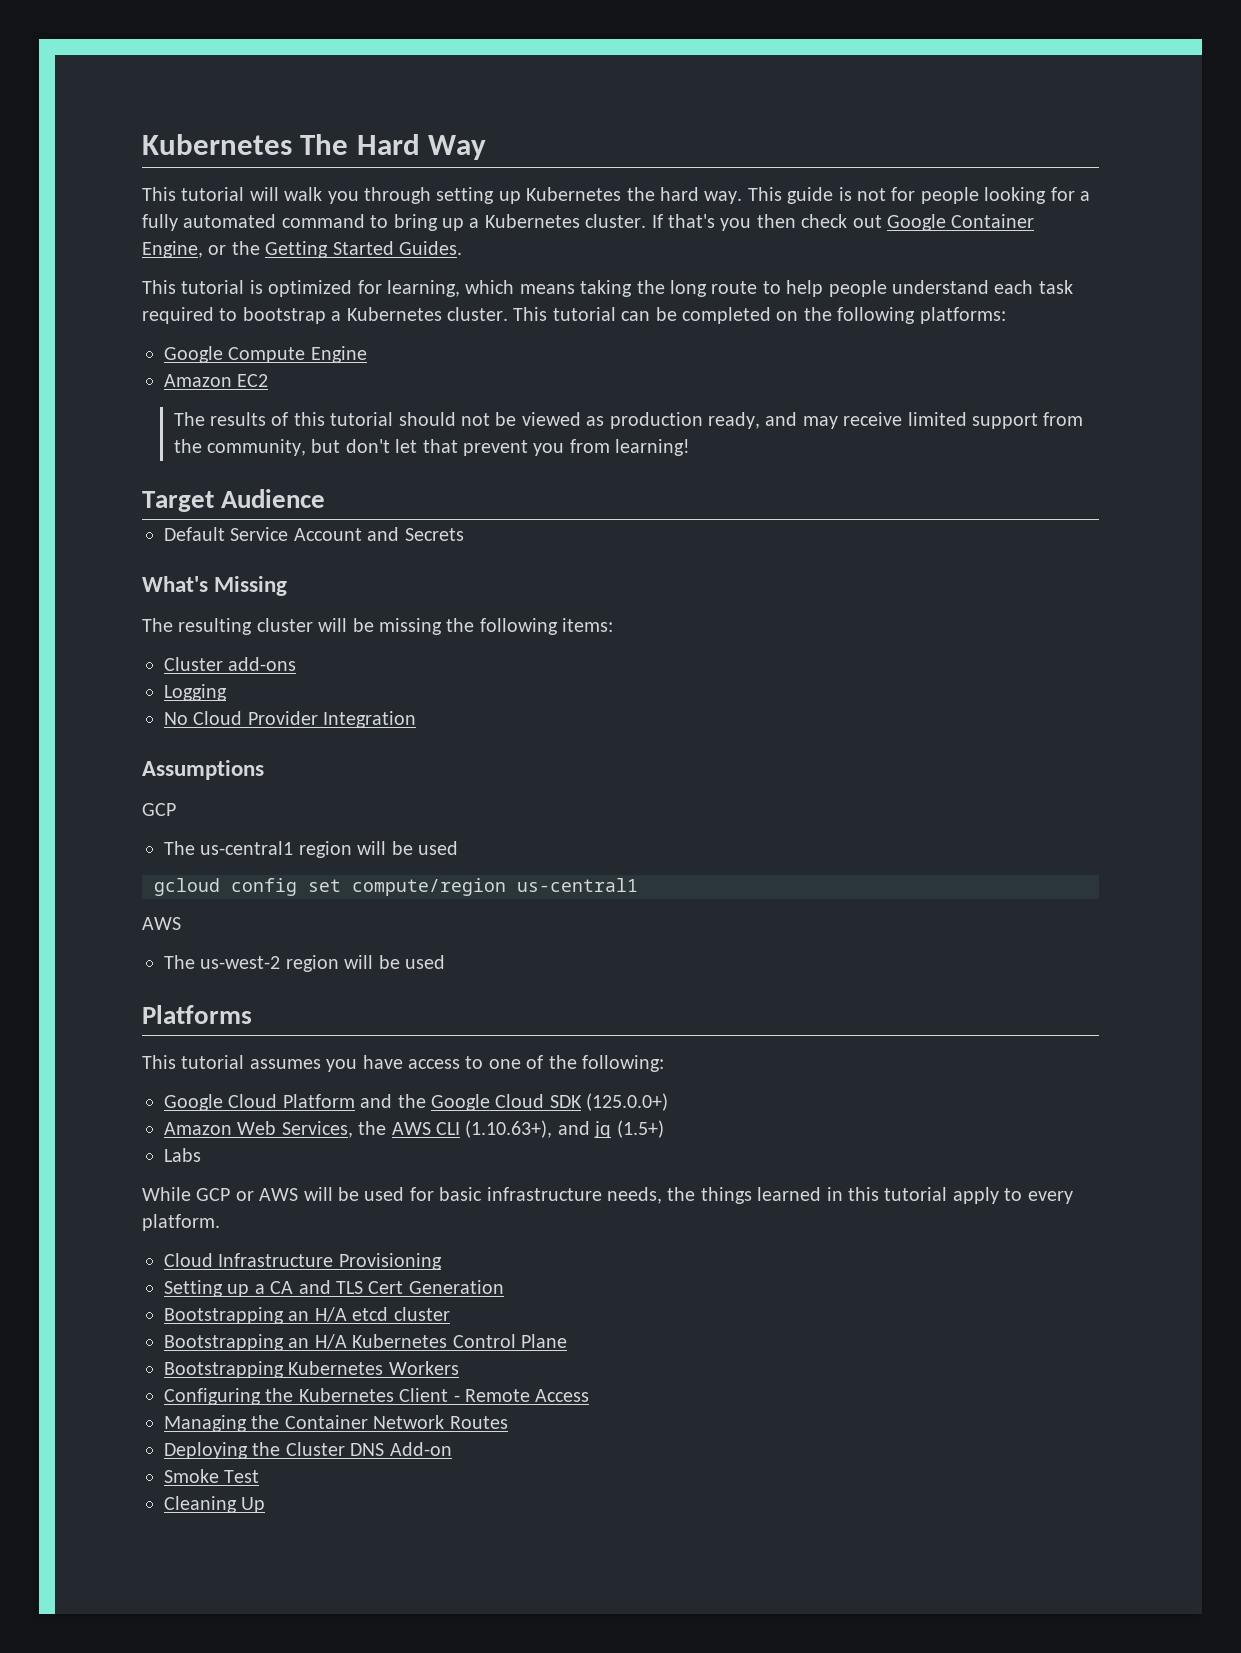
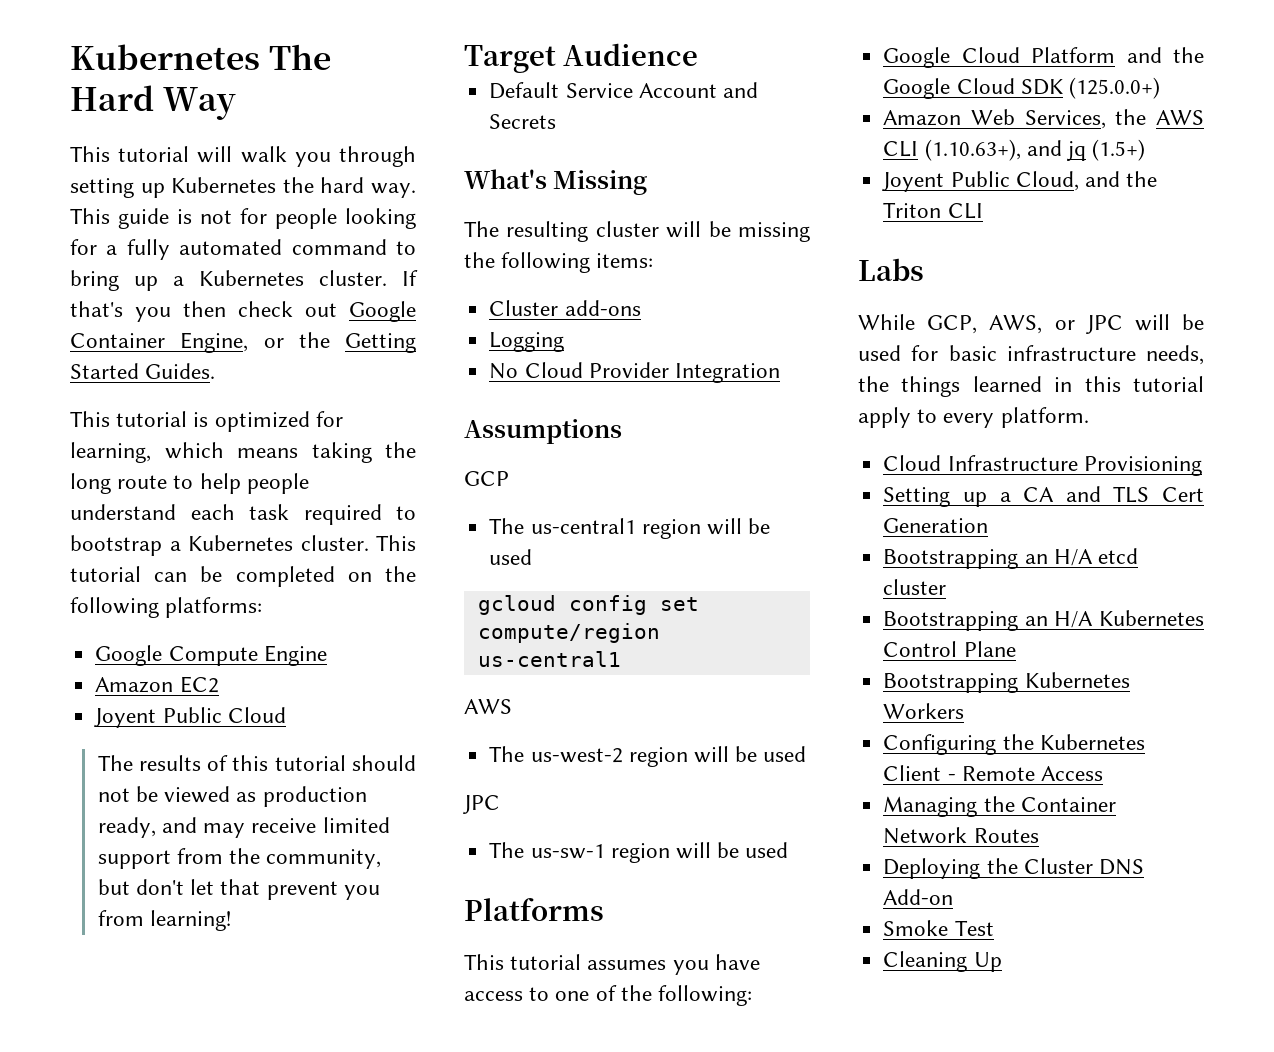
(269, 380) none -> [94,707,286,728] // Joyent Public Cloud
(445, 962) none -> [463,795,500,814] [489,842,789,863] // JPC // The us-sw-1 region will be used
[164,1148,201,1162] [142,1187,299,1201] Labs // While GCP or AWS -> [882,171,1158,192] [883,202,983,219] [858,258,924,281] [858,314,1123,334] Joyent Public Cloud, and the Triton CLI // Labs // While GCP, AWS, or JPC

